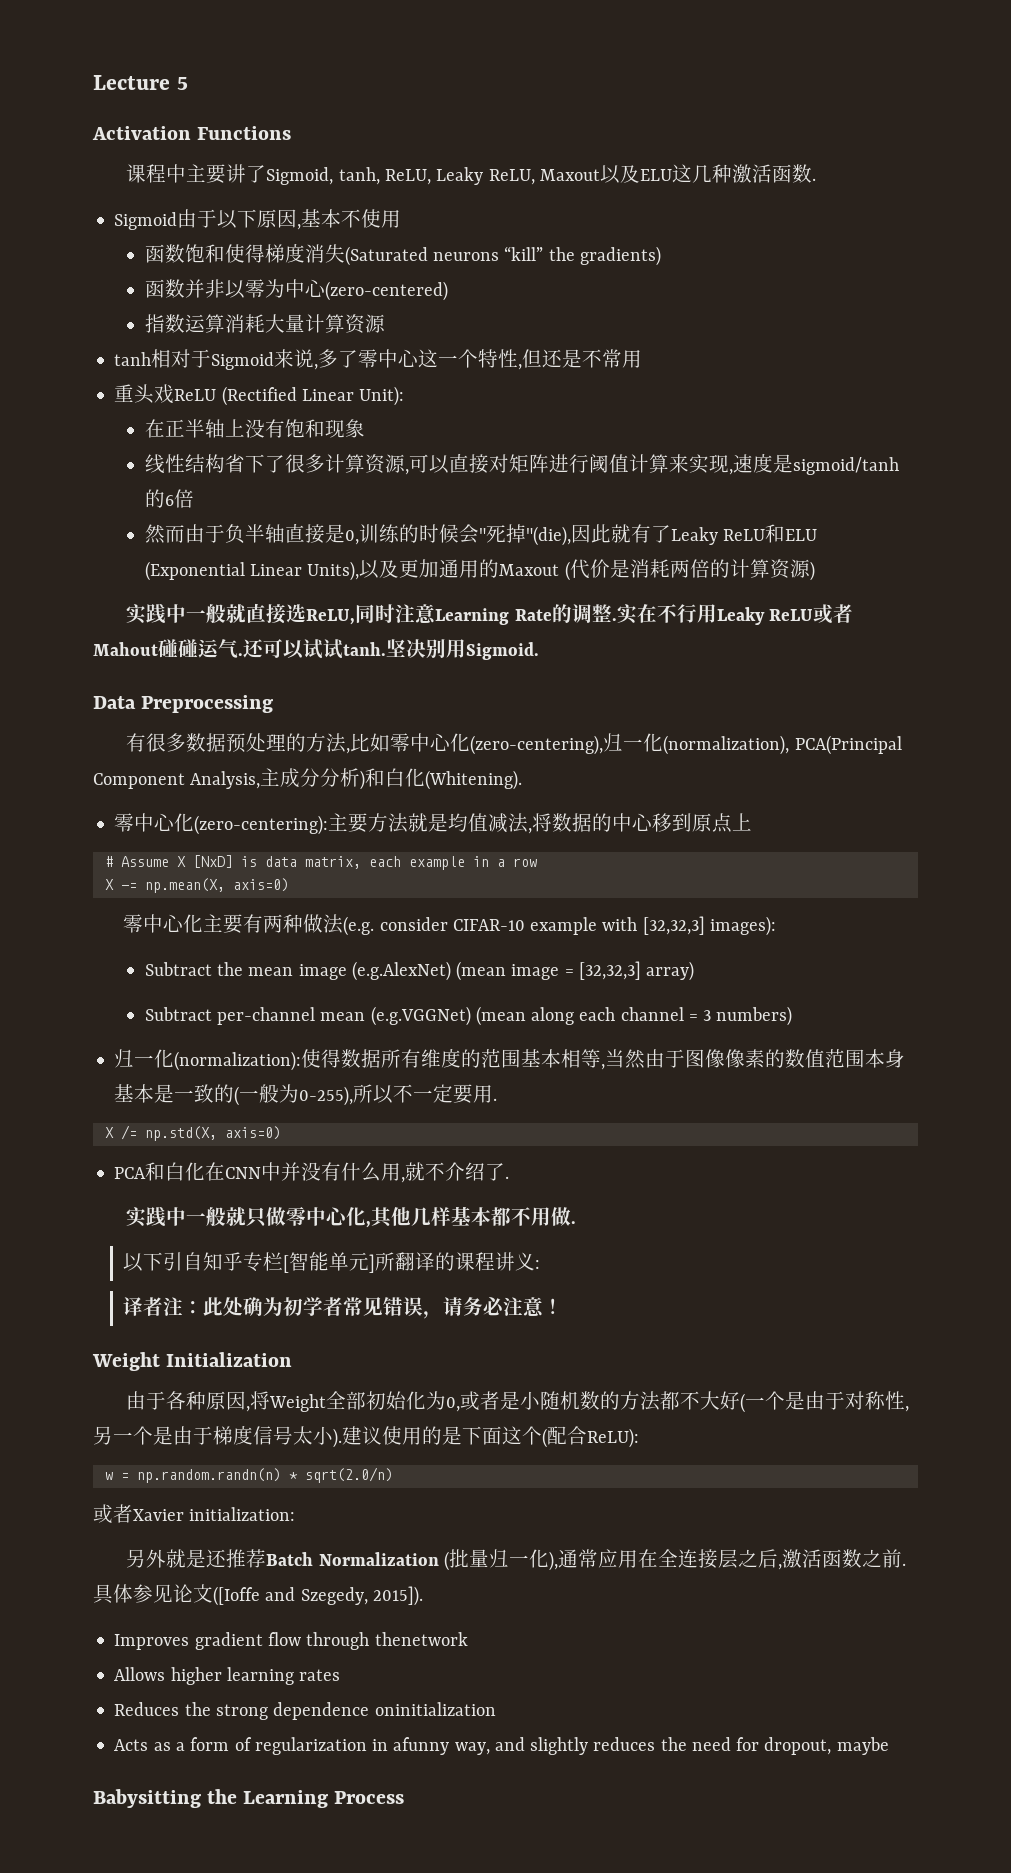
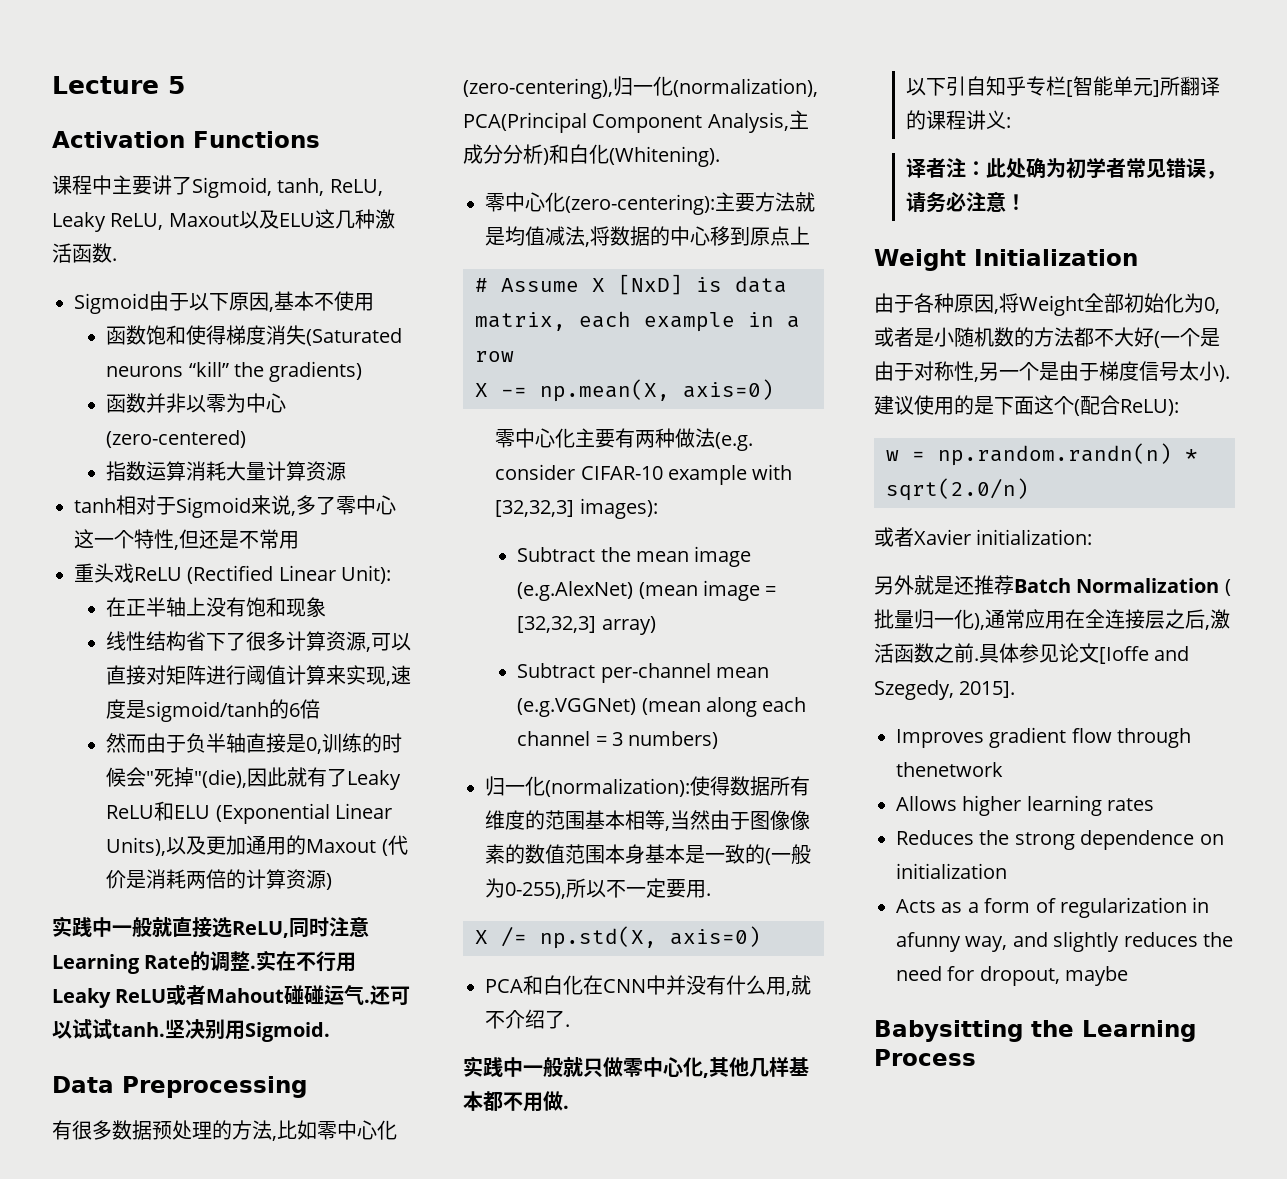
[213,1586,260,1606] ([Ioffe -> [1099,646,1149,664] [Ioffe
[372,1586,423,1606] 2015]). -> [959,681,1016,698] 2015].
[374,1702,496,1716] oninitialization -> [1199,834,1224,845] [896,863,1007,879] on initialization

